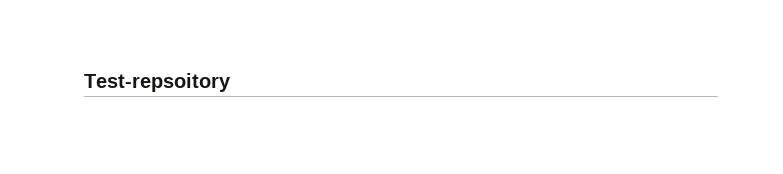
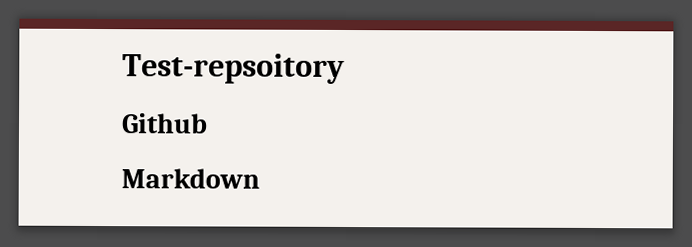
(231, 82) none -> [121,113,208,134] [121,168,260,189] // Github // Markdown

